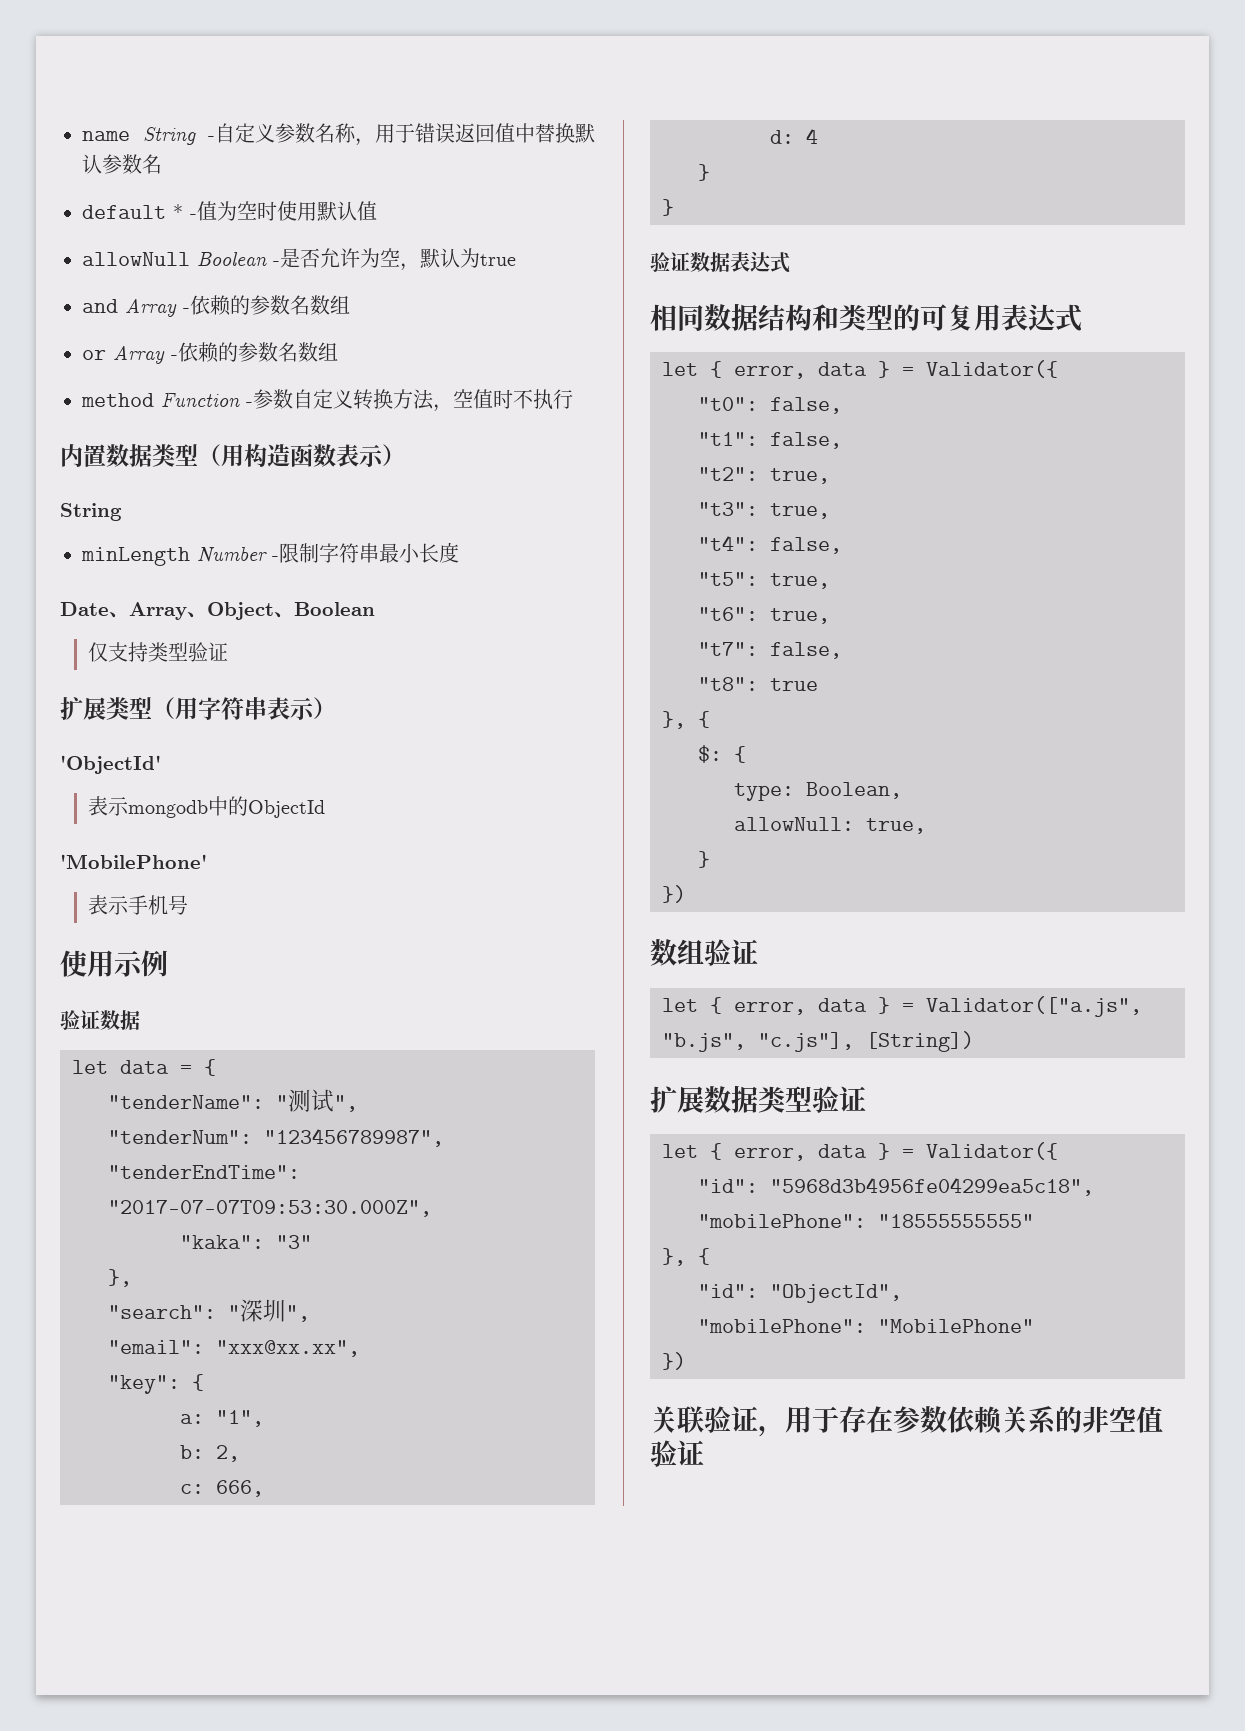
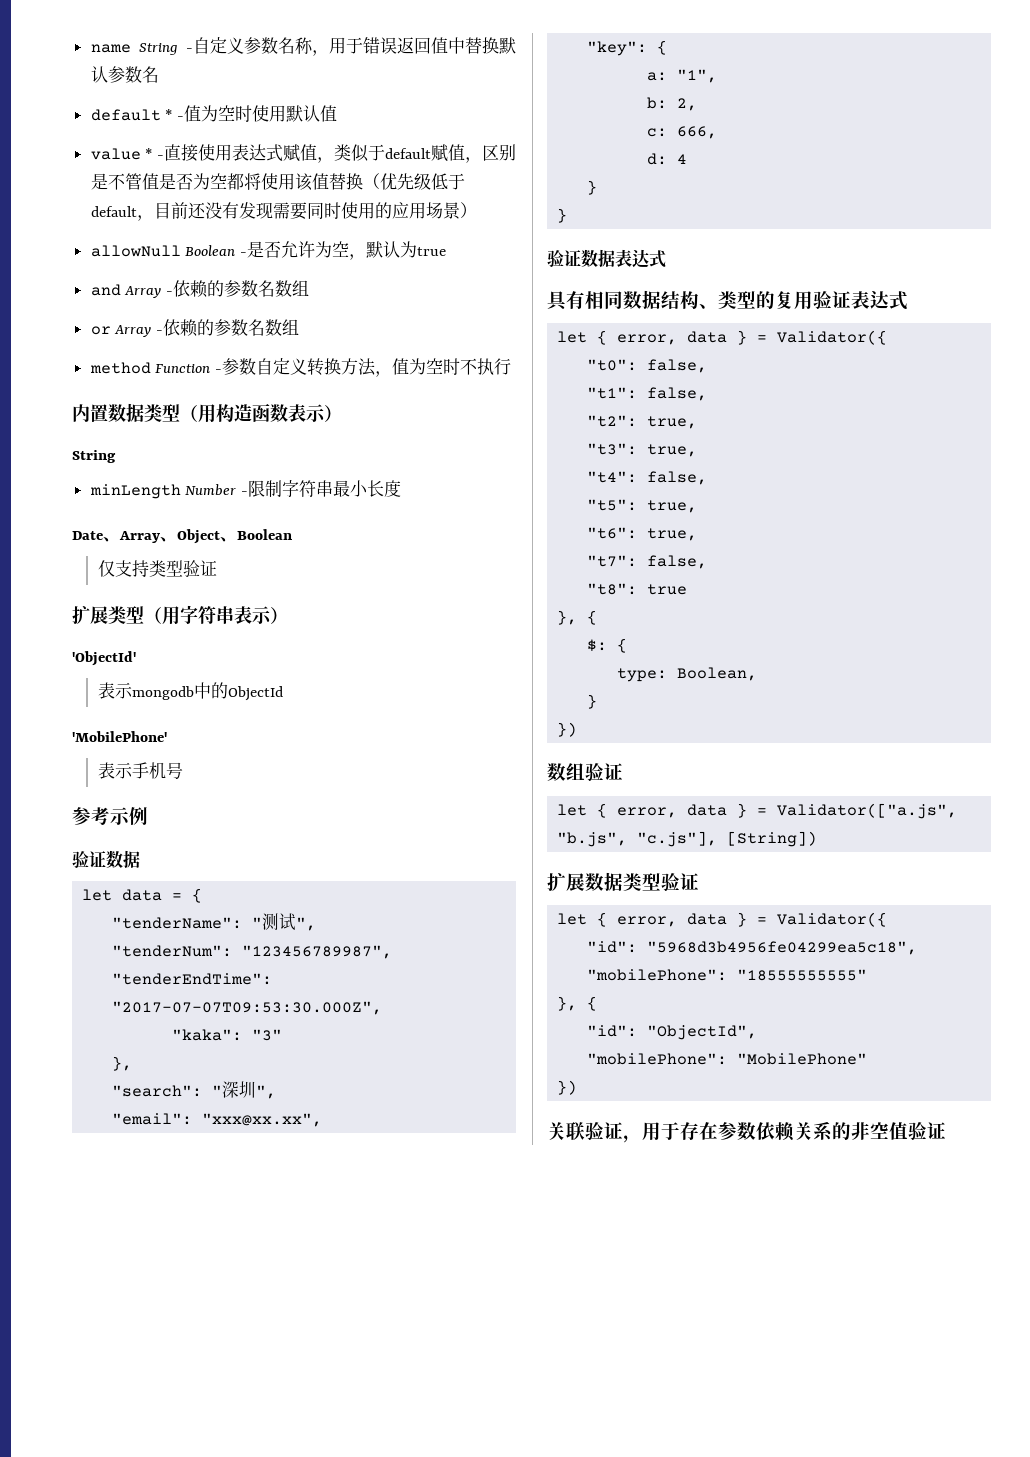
(377, 211) none -> [90,144,516,163] [90,173,465,191] [90,202,477,221] // value * -直接使用表达式赋值，类似于default赋值，区别是不管值是否为空都将使用该值替换（优先级低于default，目前还没有发现需要同时使用的应用场景）
[453,389,493,409] 空值 -> [391,358,443,375] 值为空
[60,950,114,977] 使用 -> [72,807,110,825] 参考
(790, 262) none -> [547,291,585,311] 具有
[812,304,1001,331] 和类型的可复用 -> [699,291,851,310] 、类型的复用验证
[734,817,926,834] // allowNull: true, -> (758, 674) none

